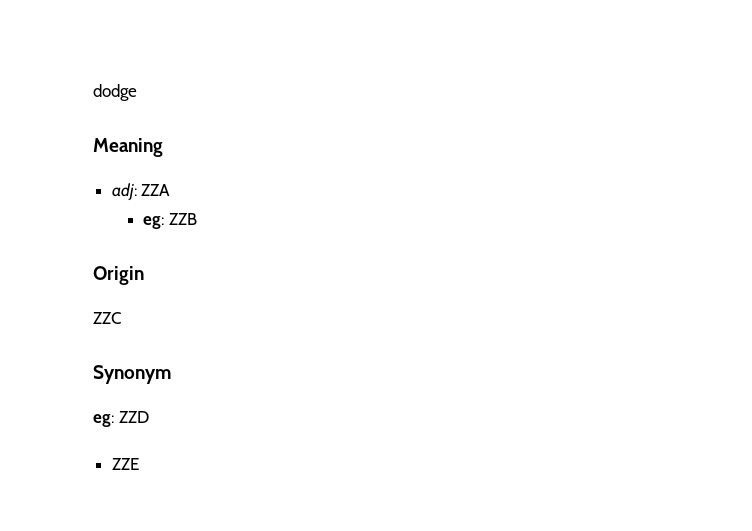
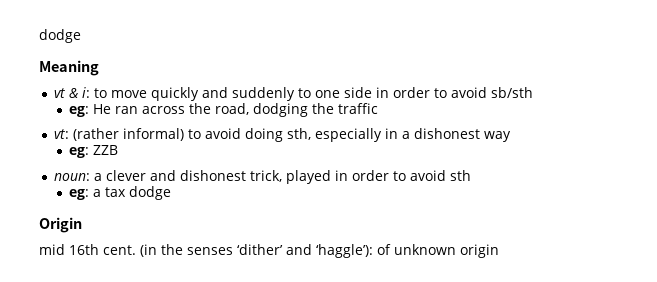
[111,183,171,201] [143,213,197,229] [93,266,144,285] [93,312,121,324] [93,365,171,384] [93,411,149,427] [111,458,139,470] adj: ZZA // eg: ZZB // Origin // ZZC // Synonym // eg: ZZD // ZZE -> [53,87,533,101] [69,103,379,117] [53,128,511,142] [69,145,119,158] [53,170,471,184] [69,186,172,200] [39,217,82,233] [39,244,499,258] vt & i: to move quickly and suddenly to one side in order to avoid sb/sth // eg: He ran across the road, dodging the traffic // vt: (rather informal) to avoid doing sth, especially in a dishonest way // eg: ZZB // noun: a clever and dishonest trick, played in order to avoid sth // eg: a tax dodge // Origin // mid 16th cent. (in the senses ‘dither’ and ‘haggle’): of unknown origin

